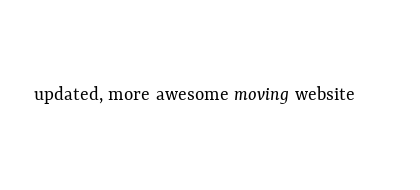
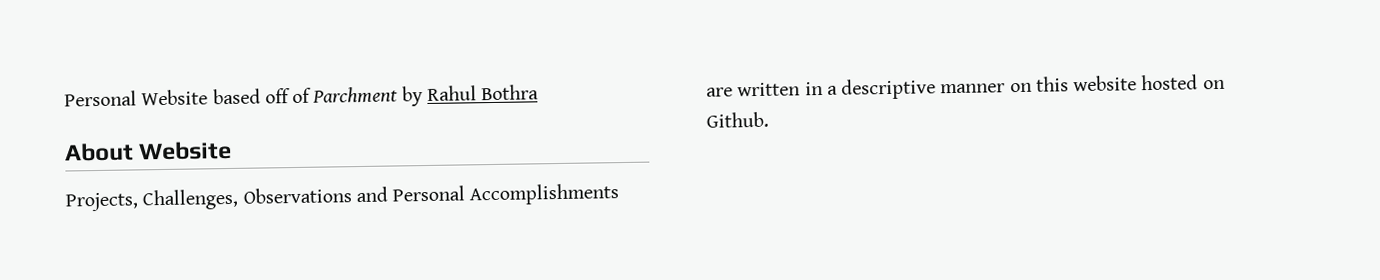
[34,86,355,104] updated, more awesome moving website -> [64,84,540,107] [64,140,233,162] [65,183,620,212] [706,74,1225,100] [706,111,769,128] Personal Website based off of Parchment by Rahul Bothra // About Website // Projects, Challenges, Observations and Personal Accomplishments are written in a descriptive manner on this website hosted on Github.

